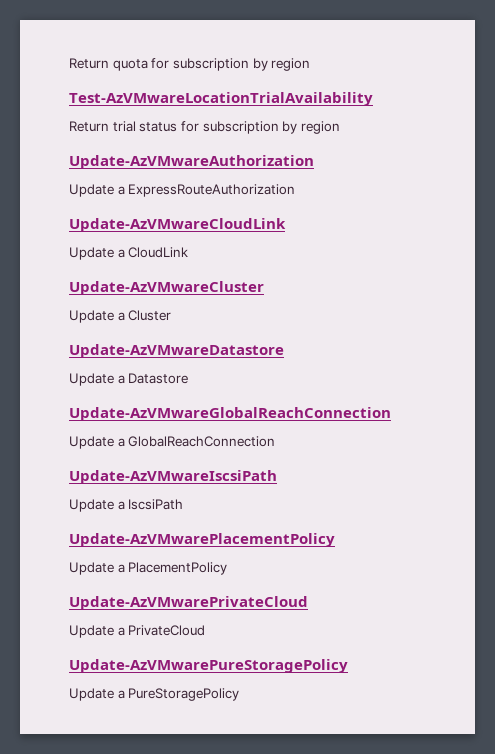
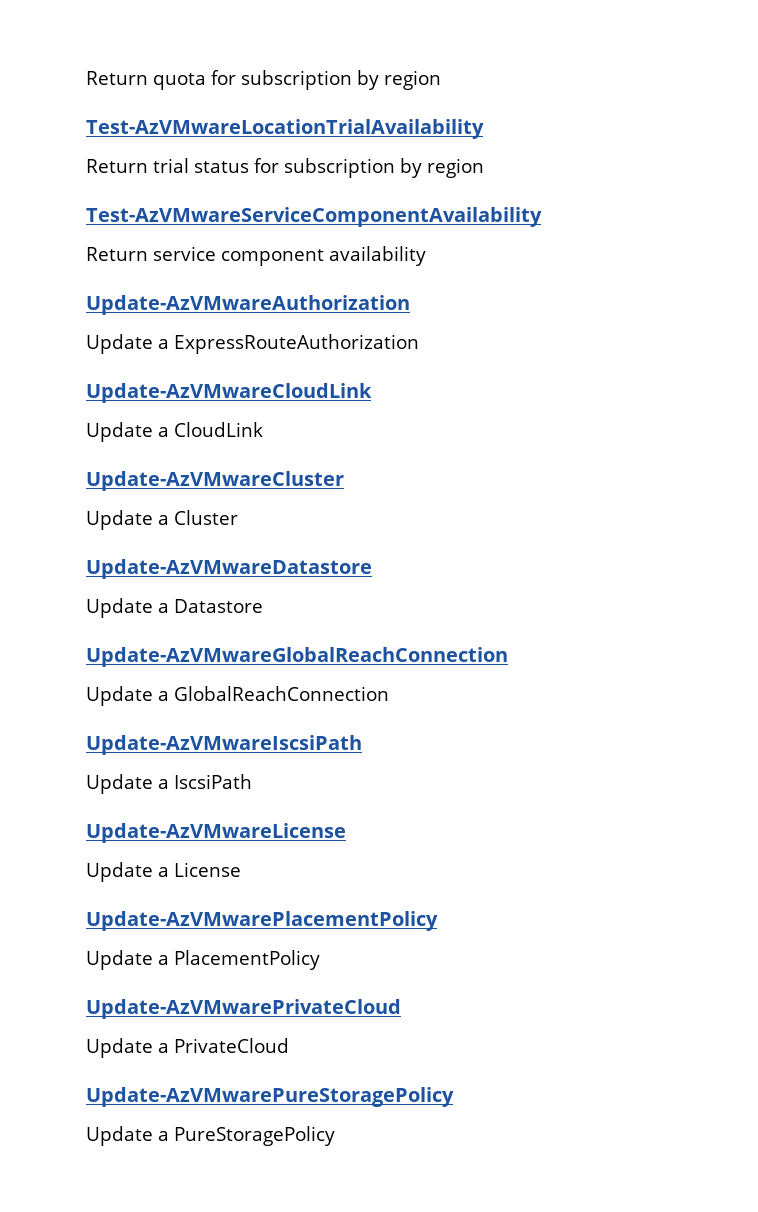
(340, 127) none -> [86,207,542,227] [86,246,426,266] // Test-AzVMwareServiceComponentAvailability // Return service component availability
(184, 504) none -> [86,823,346,843] [86,862,241,882] // Update-AzVMwareLicense // Update a License

